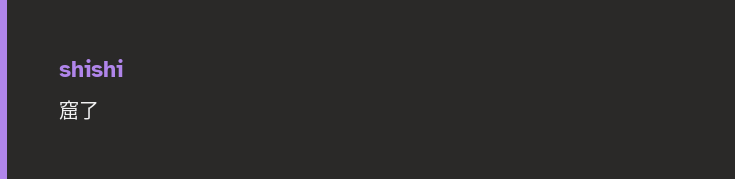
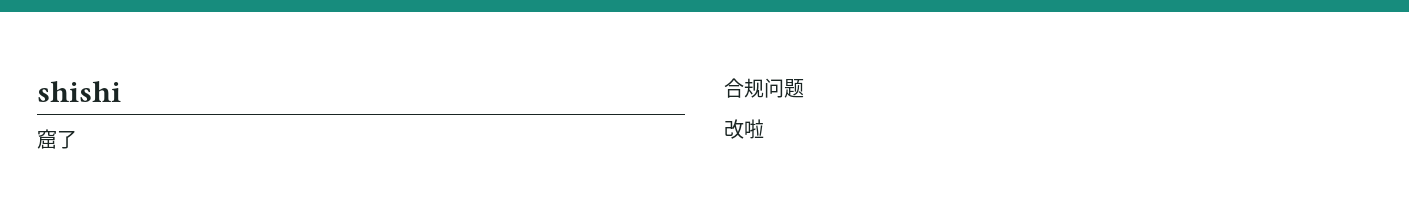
(99, 110) none -> [724,78,804,98] [724,119,764,139] // 合规问题 // 改啦

